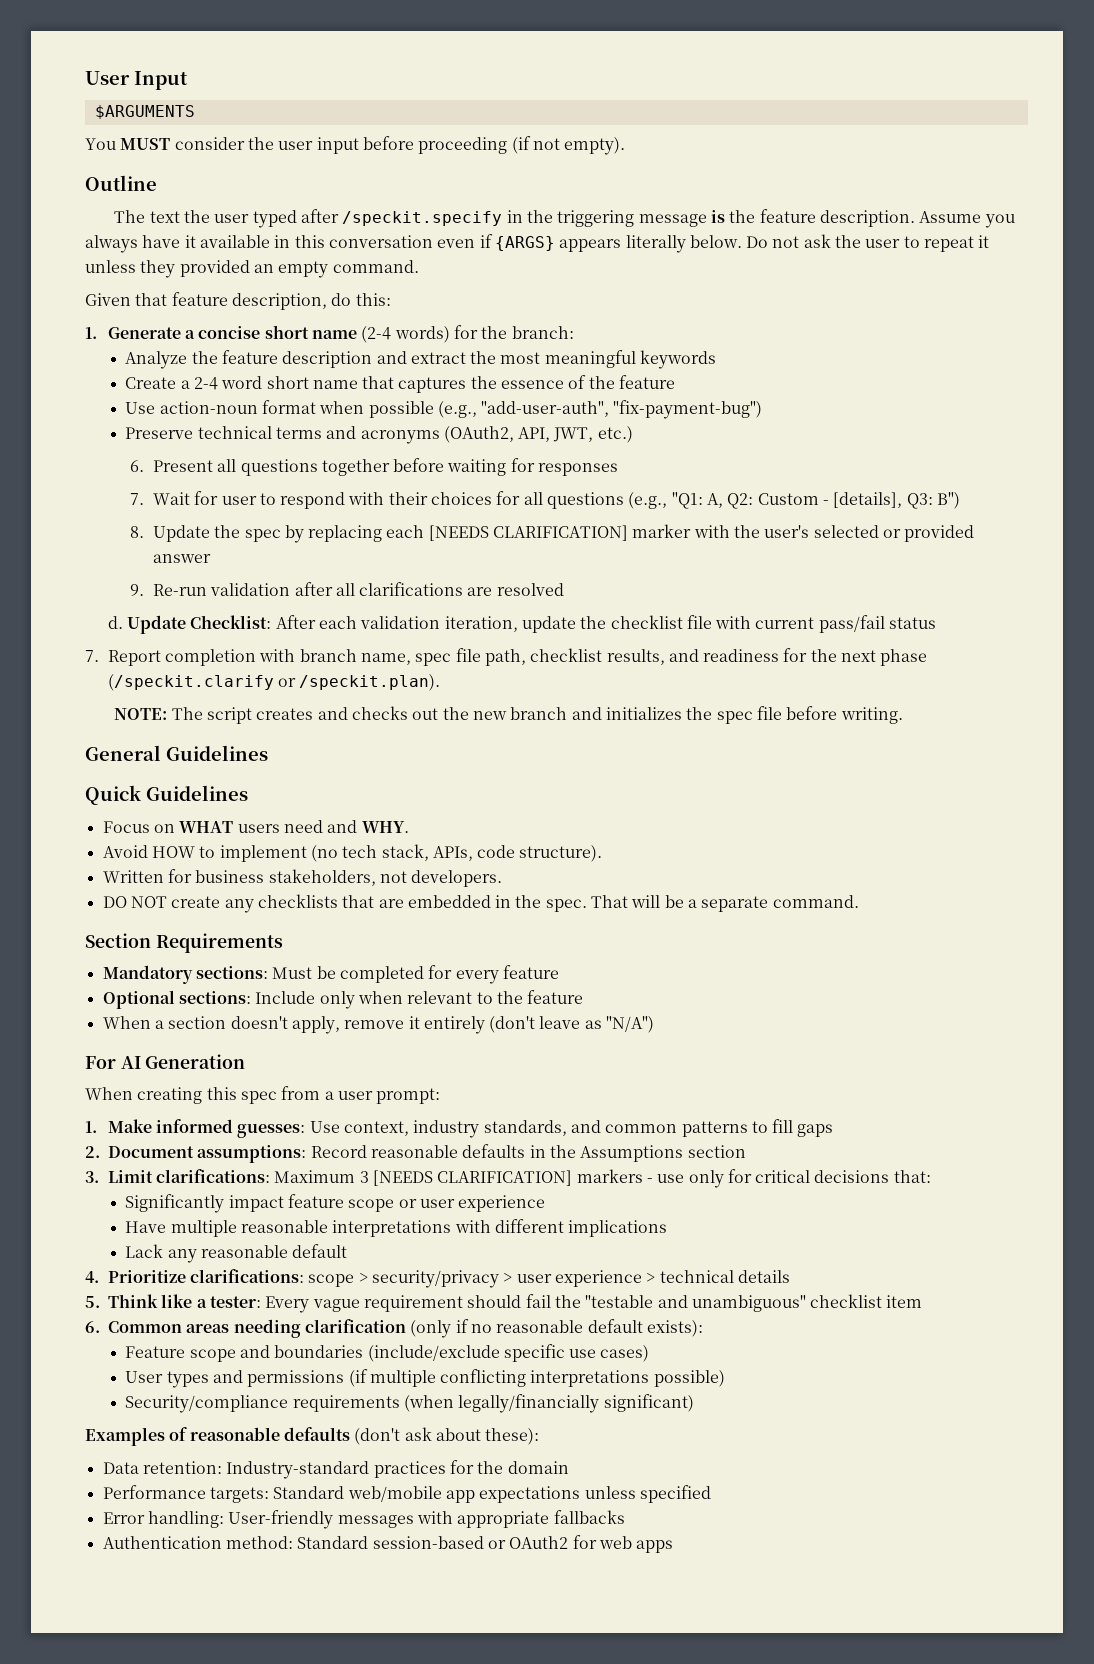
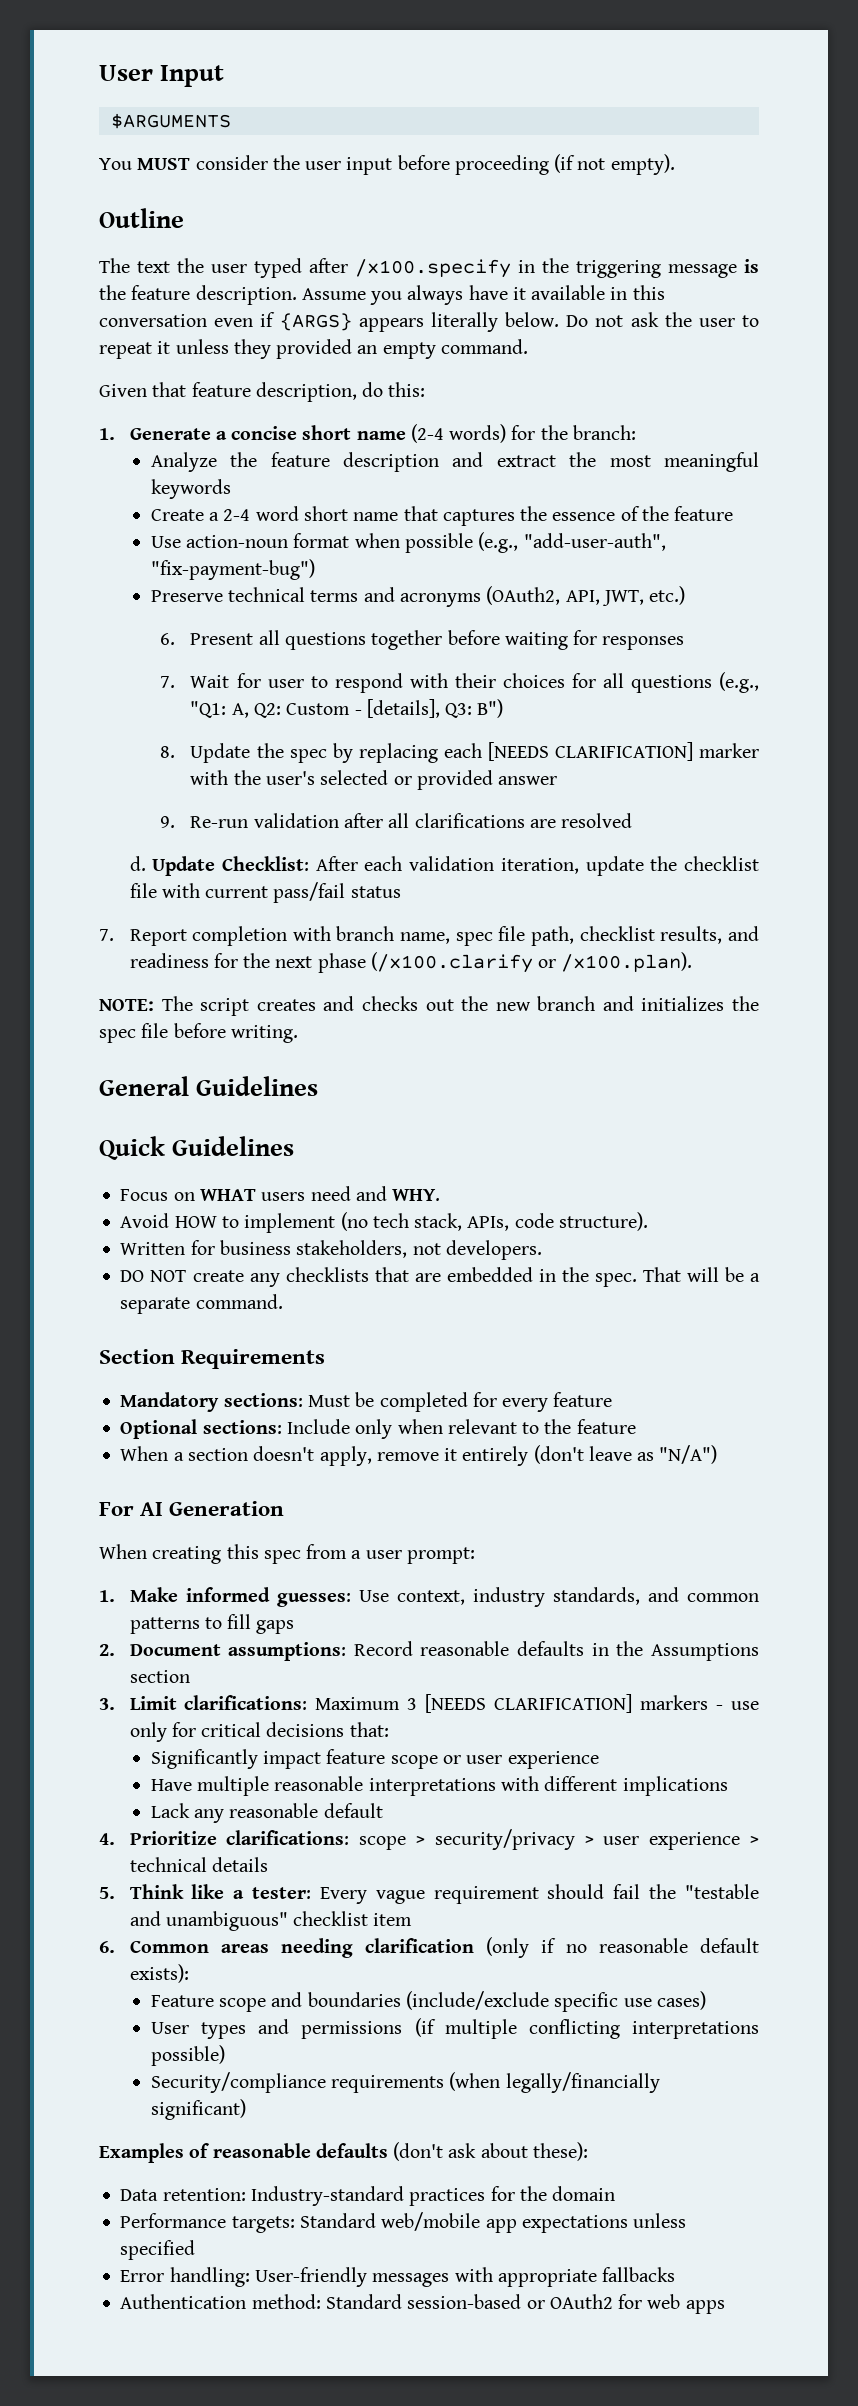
[342,211,503,226] /speckit.specify -> [355,259,511,278] /x100.specify
[107,674,441,691] (/speckit.clarify or /speckit.plan). -> [370,952,693,973] (/x100.clarify or /x100.plan).

